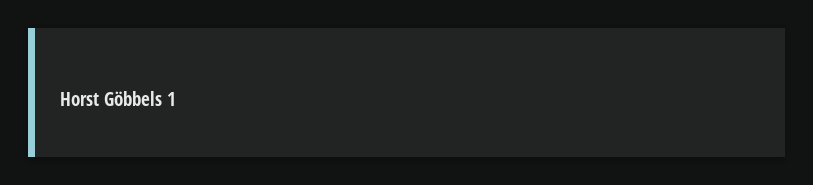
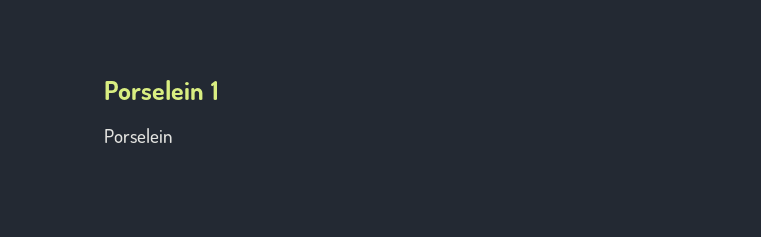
[60,91,162,106] Horst Göbbels -> [104,80,204,100] Porselein
(176, 99) none -> [104,128,173,143] // Porselein

